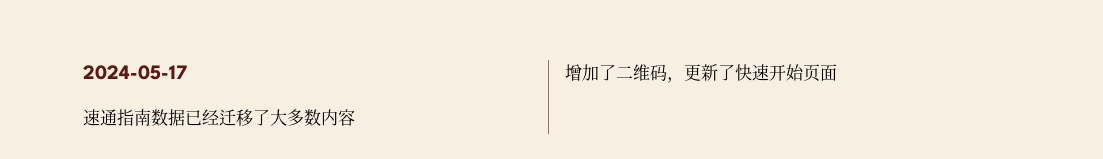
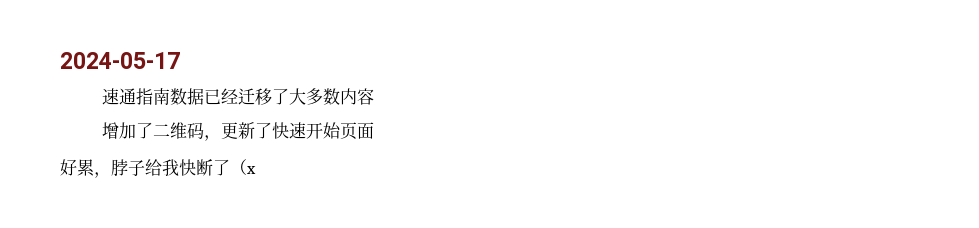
(837, 72) none -> [60,159,256,178] // 好累，脖子给我快断了（x

